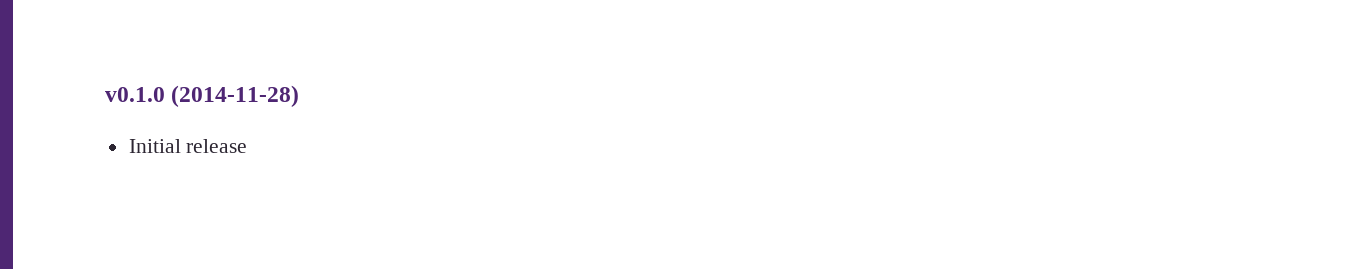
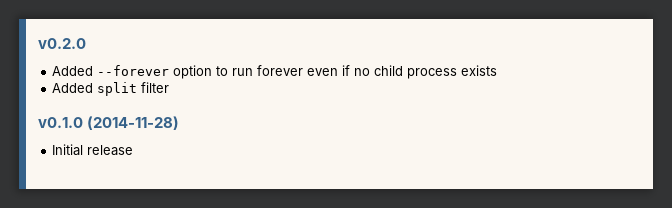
(105, 94) none -> [38,38,86,49] [52,65,498,79] [52,82,170,96] v0.2.0 // Added --forever option to run forever even if no child process exists // Added split filter //

